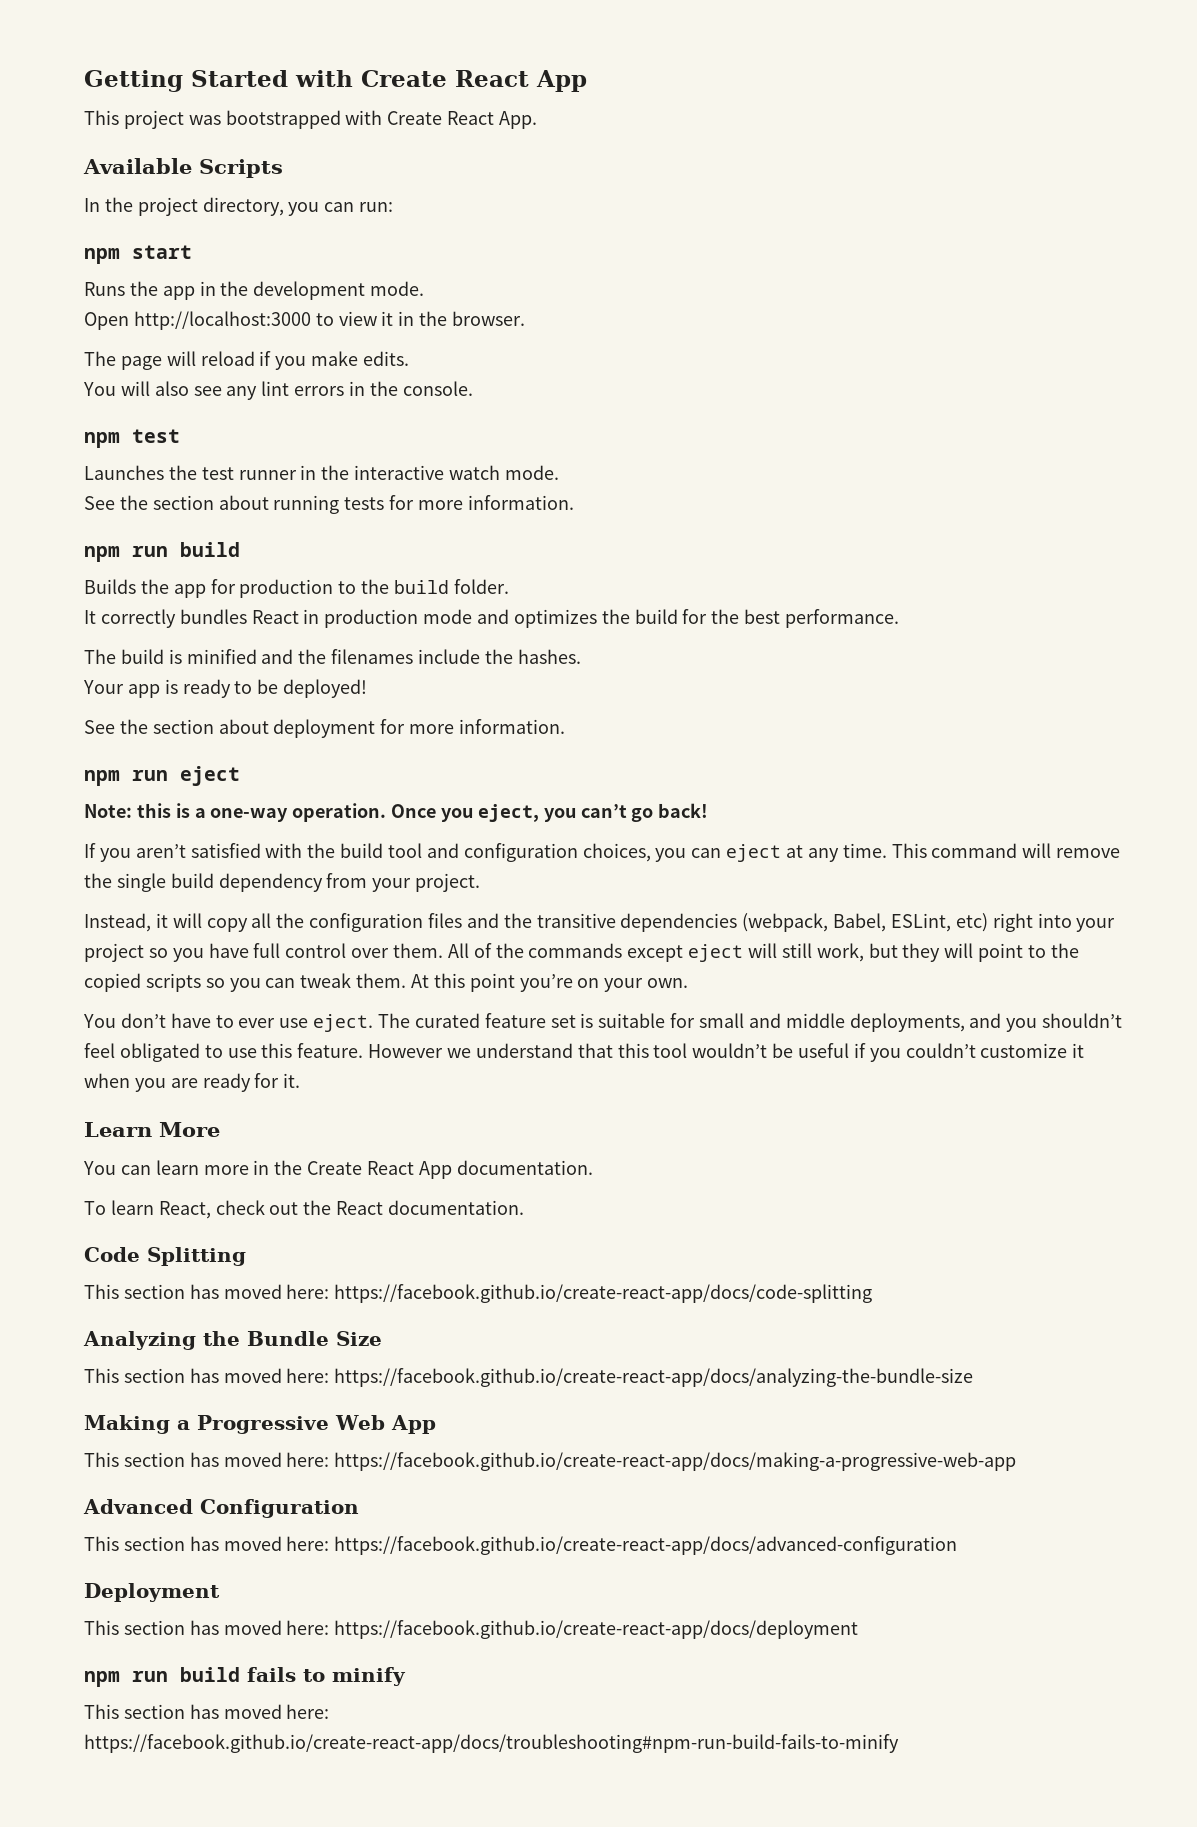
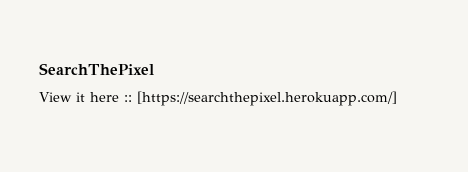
[84,70,587,92] [84,110,538,129] [83,158,283,178] [84,197,394,216] [84,245,192,264] [84,281,425,300] [84,311,526,330] [84,351,410,370] [83,381,473,400] [84,429,180,448] [84,465,559,480] [84,495,574,514] [84,542,240,562] [84,579,509,598] [84,609,900,628] [84,649,581,664] [83,679,368,698] [84,719,566,738] [84,766,240,786] [84,803,709,822] [84,843,1121,862] [84,873,481,892] [84,913,1116,932] [84,943,1079,962] [84,973,689,992] [83,1013,1123,1032] [84,1043,1085,1062] [84,1073,301,1092] [84,1122,220,1137] [83,1160,593,1179] [84,1200,525,1219] [84,1247,246,1266] [84,1284,873,1303] [83,1331,382,1350] [84,1368,974,1387] [84,1415,436,1434] [84,1452,1017,1471] [83,1499,359,1518] [84,1536,958,1555] [84,1583,220,1602] [84,1620,859,1639] [84,1667,406,1687] [84,1704,330,1719] [84,1734,899,1753] Getting Started with Create React App // This project was bootstrapped with Create React App. // Available Scripts // In the project directory, you can run: // npm start // Runs the app in the development mode. // Open http://localhost:3000 to view it in the browser. // The page will reload if you make edits. // You will also see any lint errors in the console. // npm test // Launches the test runner in the interactive watch mode. // See the section about running tests for more information. // npm run build // Builds the app for production to the build folder. // It correctly bundles React in production mode and optimizes the build for the best performance. // The build is minified and the filenames include the hashes. // Your app is ready to be deployed! // See the section about deployment for more information. // npm run eject // Note: this is a one-way operation. Once you eject, you can’t go back! // If you aren’t satisfied with the build tool and configuration choices, you can eject at any time. This command will remove the single build dependency from your project. // Instead, it will copy all the configuration files and the transitive dependencies (webpack, Babel, ESLint, etc) right into your project so you have full control over them. All of the commands except eject will still work, but they will point to the copied scripts so you can tweak them. At this point you’re on your own. // You don’t have to ever use eject. The curated feature set is suitable for small and middle deployments, and you shouldn’t feel obligated to use this feature. However we understand that this tool wouldn’t be useful if you couldn’t customize it when you are ready for it. // Learn More // You can learn more in the Create React App documentation. // To learn React, check out the React documentation. // Code Splitting // This section has moved here: https://facebook.github.io/create-react-app/docs/code-splitting // Analyzing the Bundle Size // This section has moved here: https://facebook.github.io/create-react-app/docs/analyzing-the-bundle-size // Making a Progressive Web App // This section has moved here: https://facebook.github.io/create-react-app/docs/making-a-progressive-web-app // Advanced Configuration // This section has moved here: https://facebook.github.io/create-react-app/docs/advanced-configuration // Deployment // This section has moved here: https://facebook.github.io/create-react-app/docs/deployment // npm run build fails to minify // This section has moved here: https://facebook.github.io/create-react-app/docs/troubleshooting#npm-run-build-fails-to-minify -> [39,63,154,75] [39,91,397,106] SearchThePixel // View it here :: [https://searchthepixel.herokuapp.com/]

